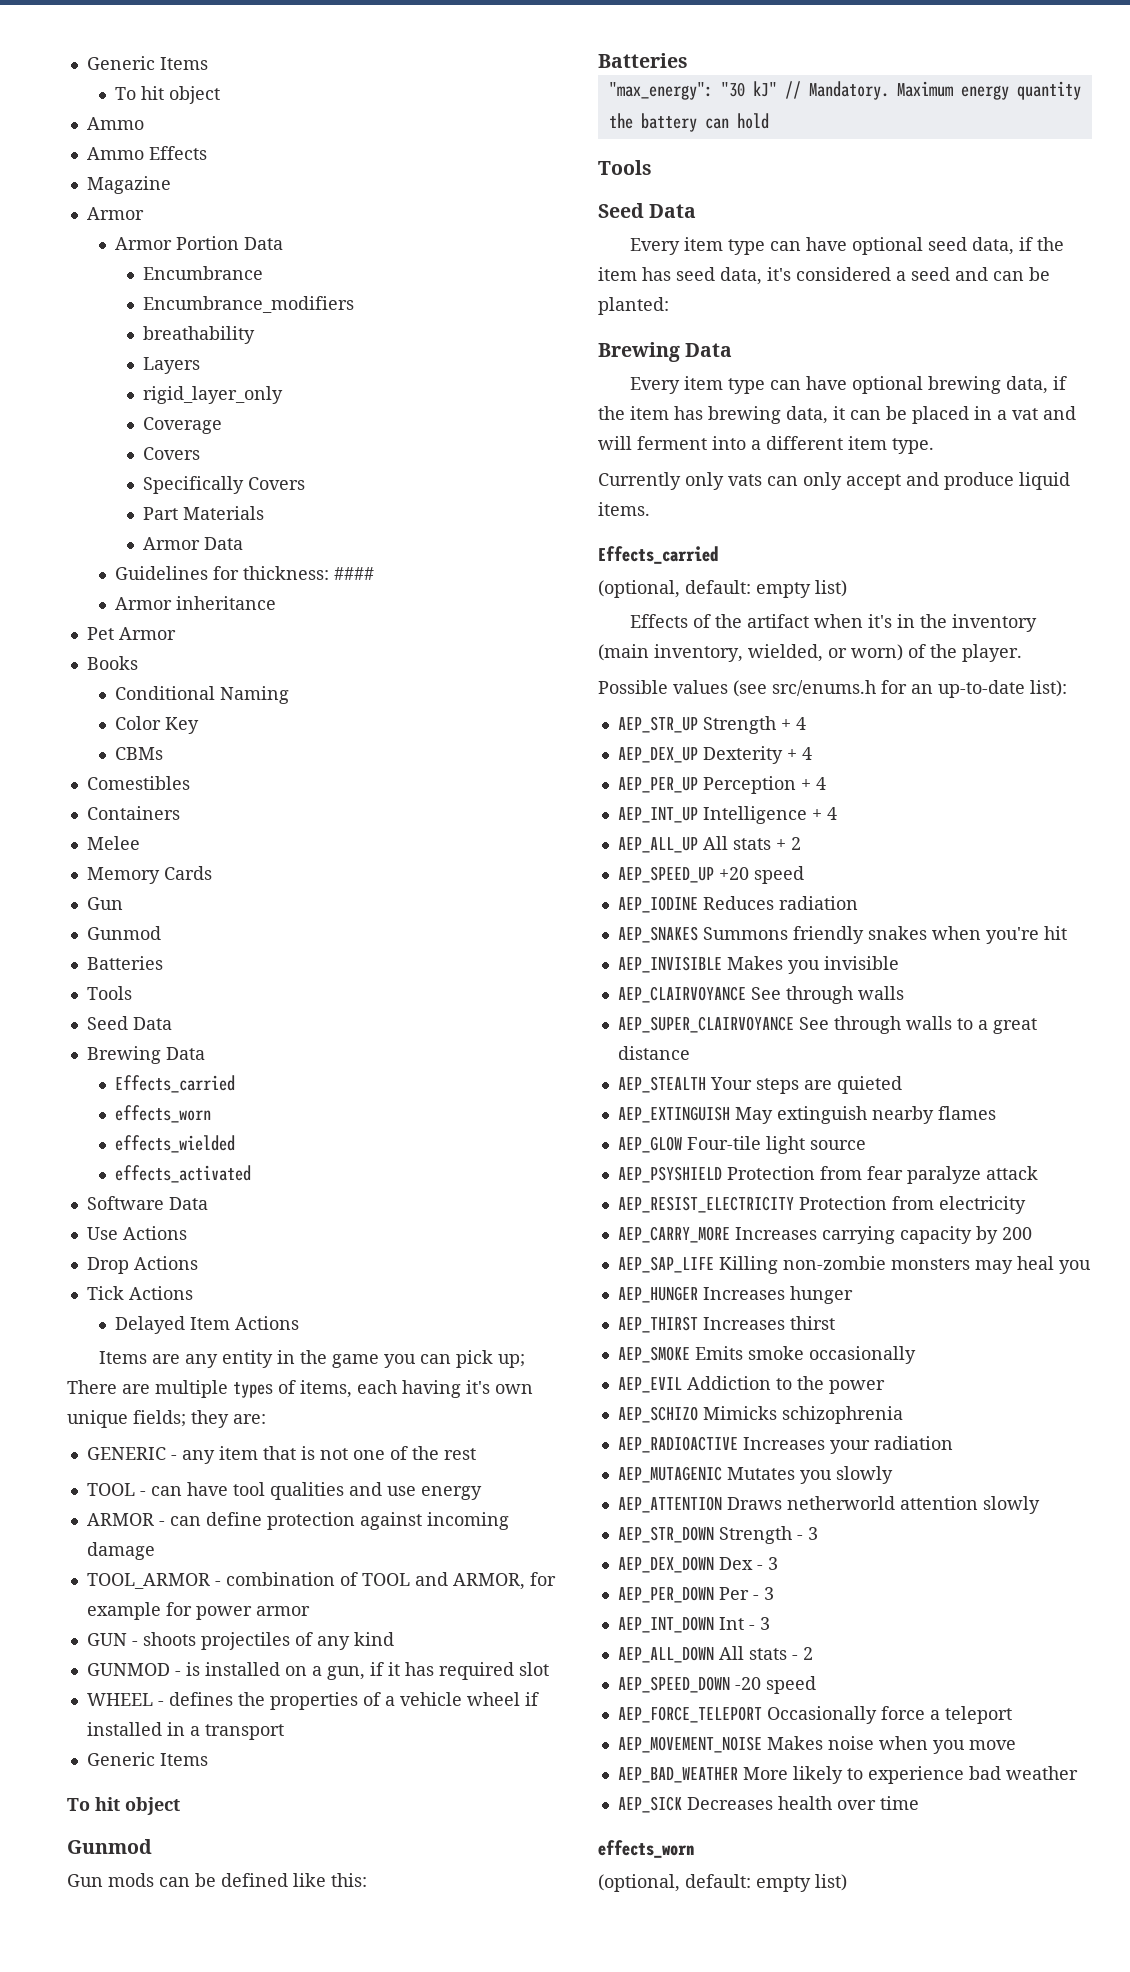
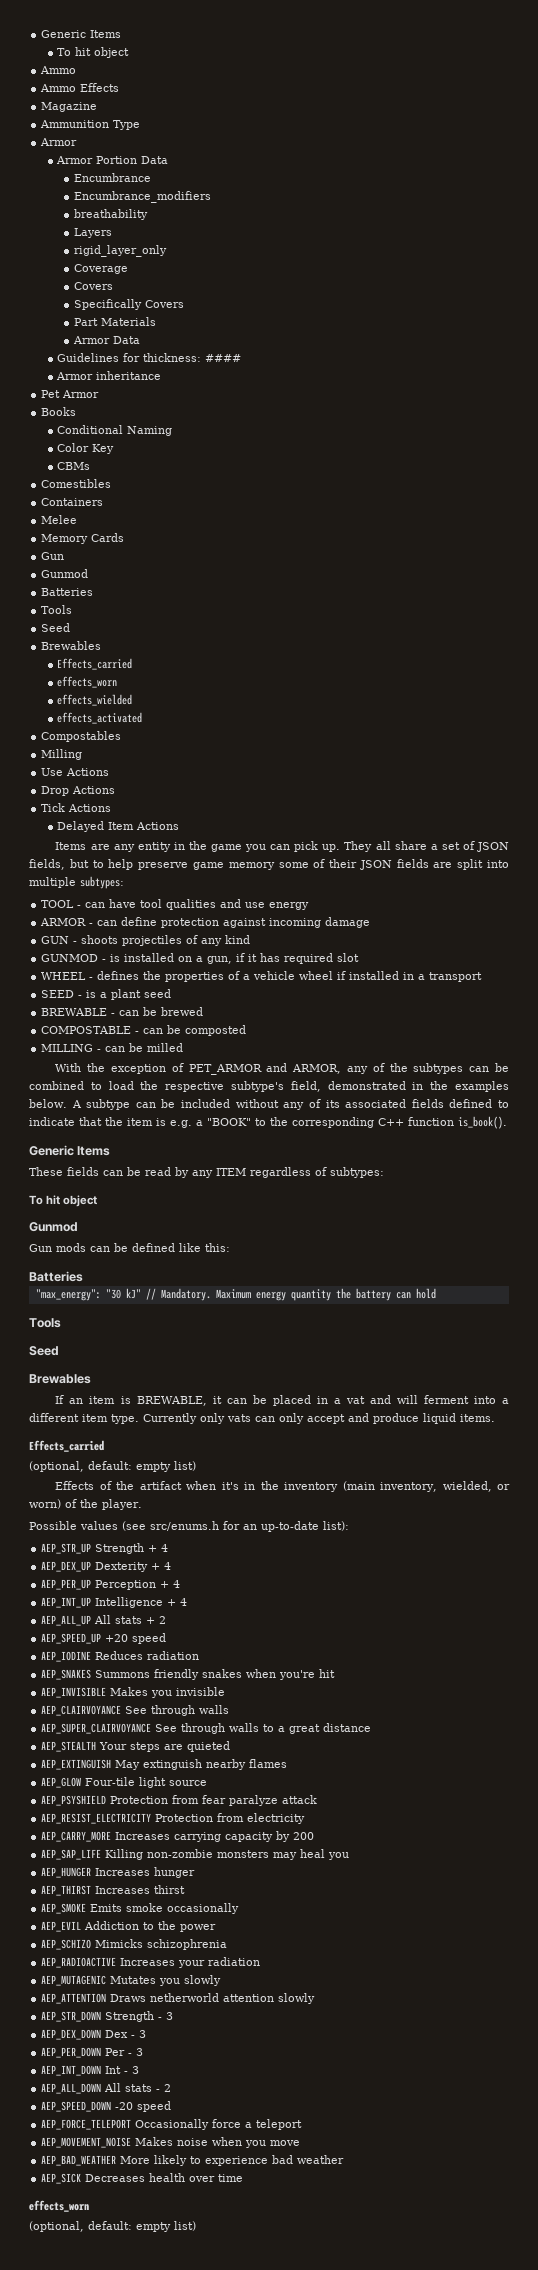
(171, 185) none -> [40,120,141,130] // Ammunition Type
[132,1017,172,1030] [86,1046,205,1064] Data // Brewing Data -> [41,641,102,650] // Brewables
[86,1196,208,1210] Software Data -> [41,731,122,742] [41,749,83,760] Compostables // Milling
[498,1354,526,1368] [67,1380,533,1398] [67,1410,266,1428] [86,1446,476,1464] up; There are multiple types of items, each having it's own unique fields; they are: // GENERIC - any item that is not one of the rest -> [322,841,510,852] [29,859,509,870] [29,876,124,889] up. They all share a set of JSON fields, but to help preserve game memory some of their JSON fields are split into multiple subtypes:
[86,1572,556,1590] [86,1602,310,1620] // TOOL_ARMOR - combination of TOOL and ARMOR, for example for power armor -> (371, 922) none
[86,1752,208,1766] Generic Items -> [41,989,172,1000] [41,1007,204,1016] [41,1025,247,1036] [41,1043,184,1052] [55,1063,509,1075] [29,1081,510,1092] [29,1099,510,1110] [29,1116,507,1129] [29,1145,111,1156] [29,1167,384,1178] SEED - is a plant seed // BREWABLE - can be brewed // COMPOSTABLE - can be composted // MILLING - can be milled // With the exception of PET_ARMOR and ARMOR, any of the subtypes can be combined to load the respective subtype's field, demonstrated in the examples below. A subtype can be included without any of its associated fields defined to indicate that the item is e.g. a "BOOK" to the corresponding C++ function is_book(). // Generic Items // These fields can be read by any ITEM regardless of subtypes:
[649,204,697,218] [630,237,1065,255] [598,267,1050,285] [598,297,669,315] [598,342,733,362] [630,376,1068,394] [598,406,828,424] Data // Every item type can have optional seed data, if the item has seed data, it's considered a seed and can be planted: // Brewing Data // Every item type can have optional brewing data, if the item has brewing data, -> [29,1374,91,1384] [55,1395,207,1406] // Brewables // If an item is BREWABLE,
(934, 446) // -> (139, 1419) none

